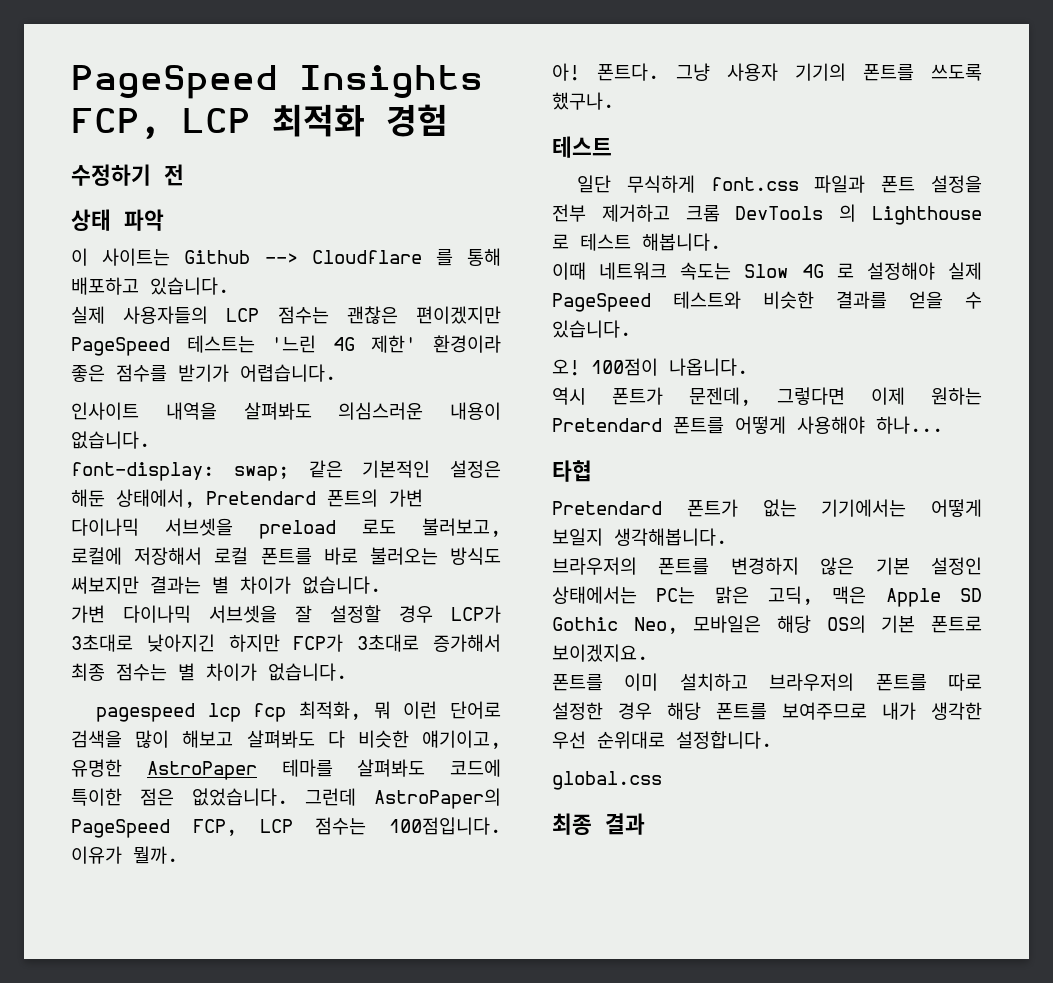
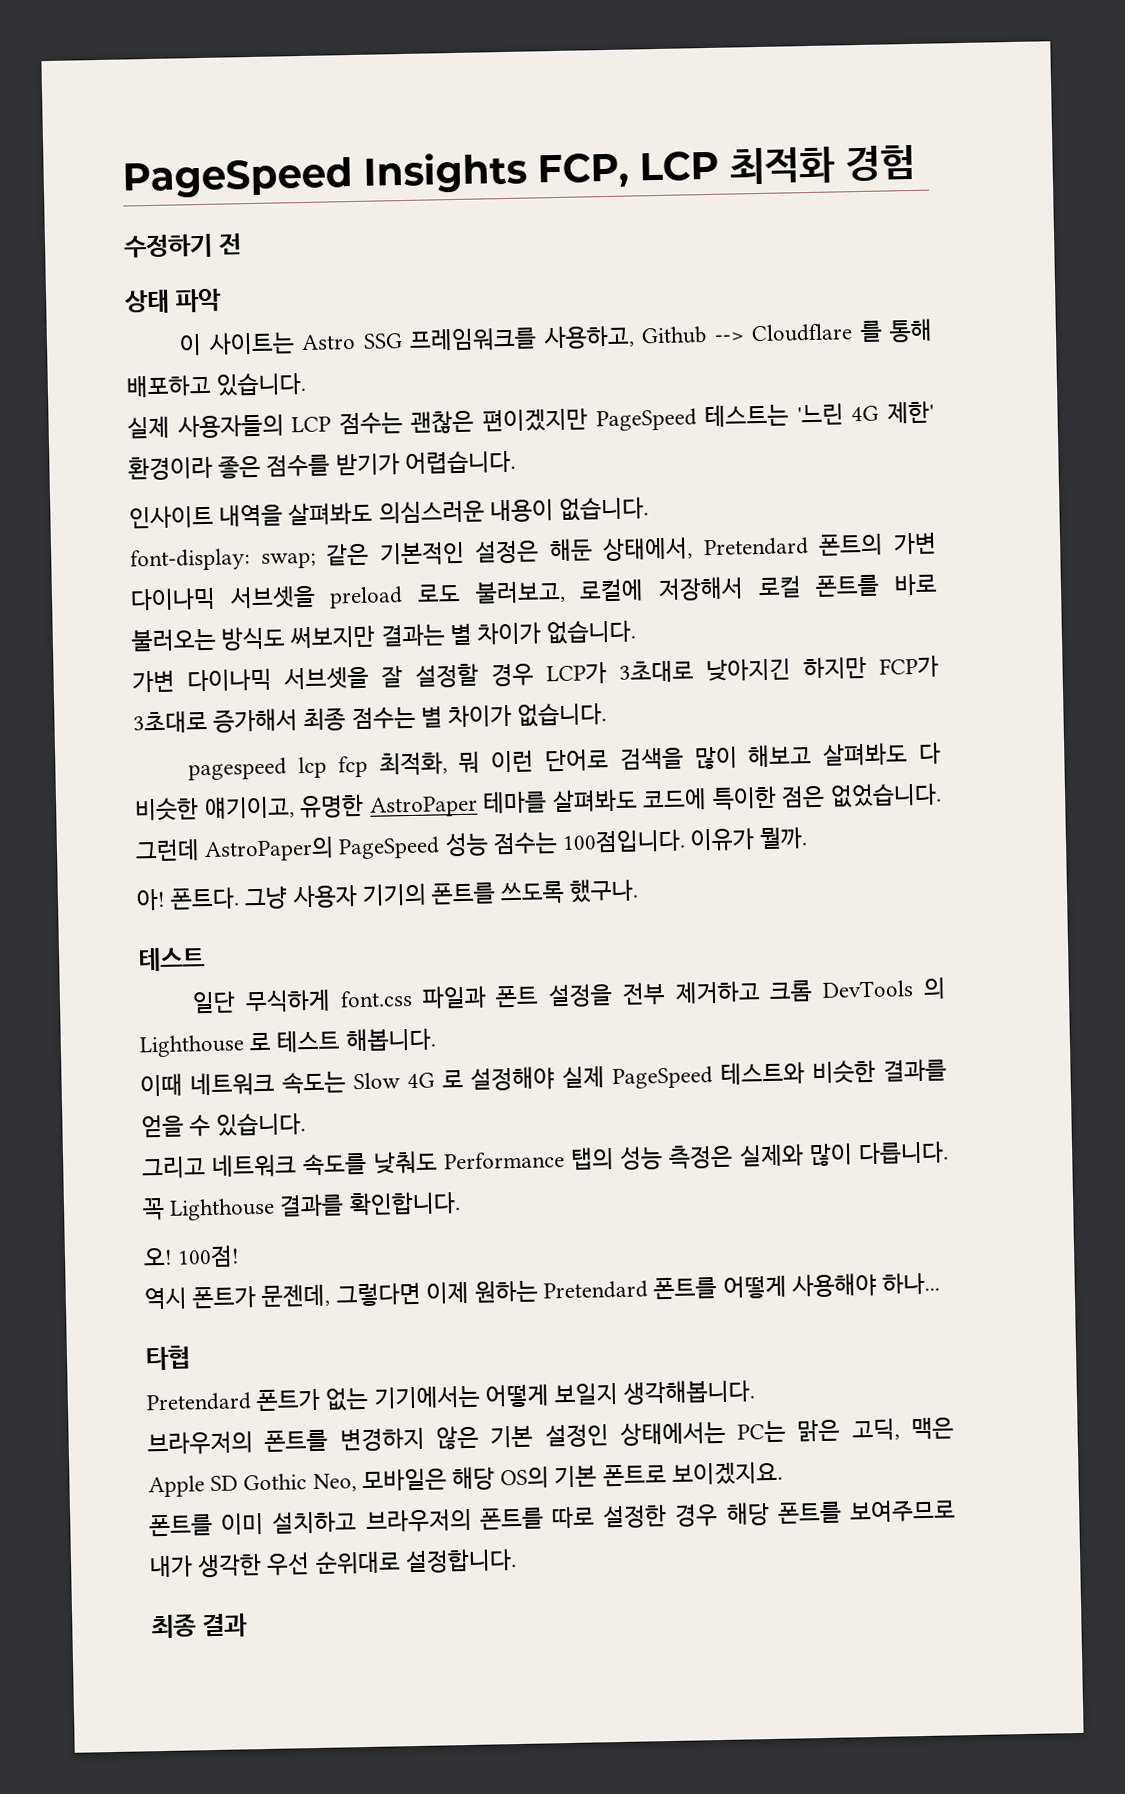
(171, 257) none -> [301,324,635,352] Astro SSG 프레임워크를 사용하고,
[192,819,293,836] FCP, LCP -> [444,832,489,857] 성능
(631, 329) none -> [142,1141,950,1179] [142,1191,461,1221] // 그리고 네트워크 속도를 낮춰도 Performance 탭의 성능 측정은 실제와 많이 다릅니다. 꼭 Lighthouse 결과를 확인합니다.
[591,358,748,376] 100점이 나옵니다. -> [177,1245,241,1268] 100점!
[552,771,662,790] // global.css -> (517, 1561) none

